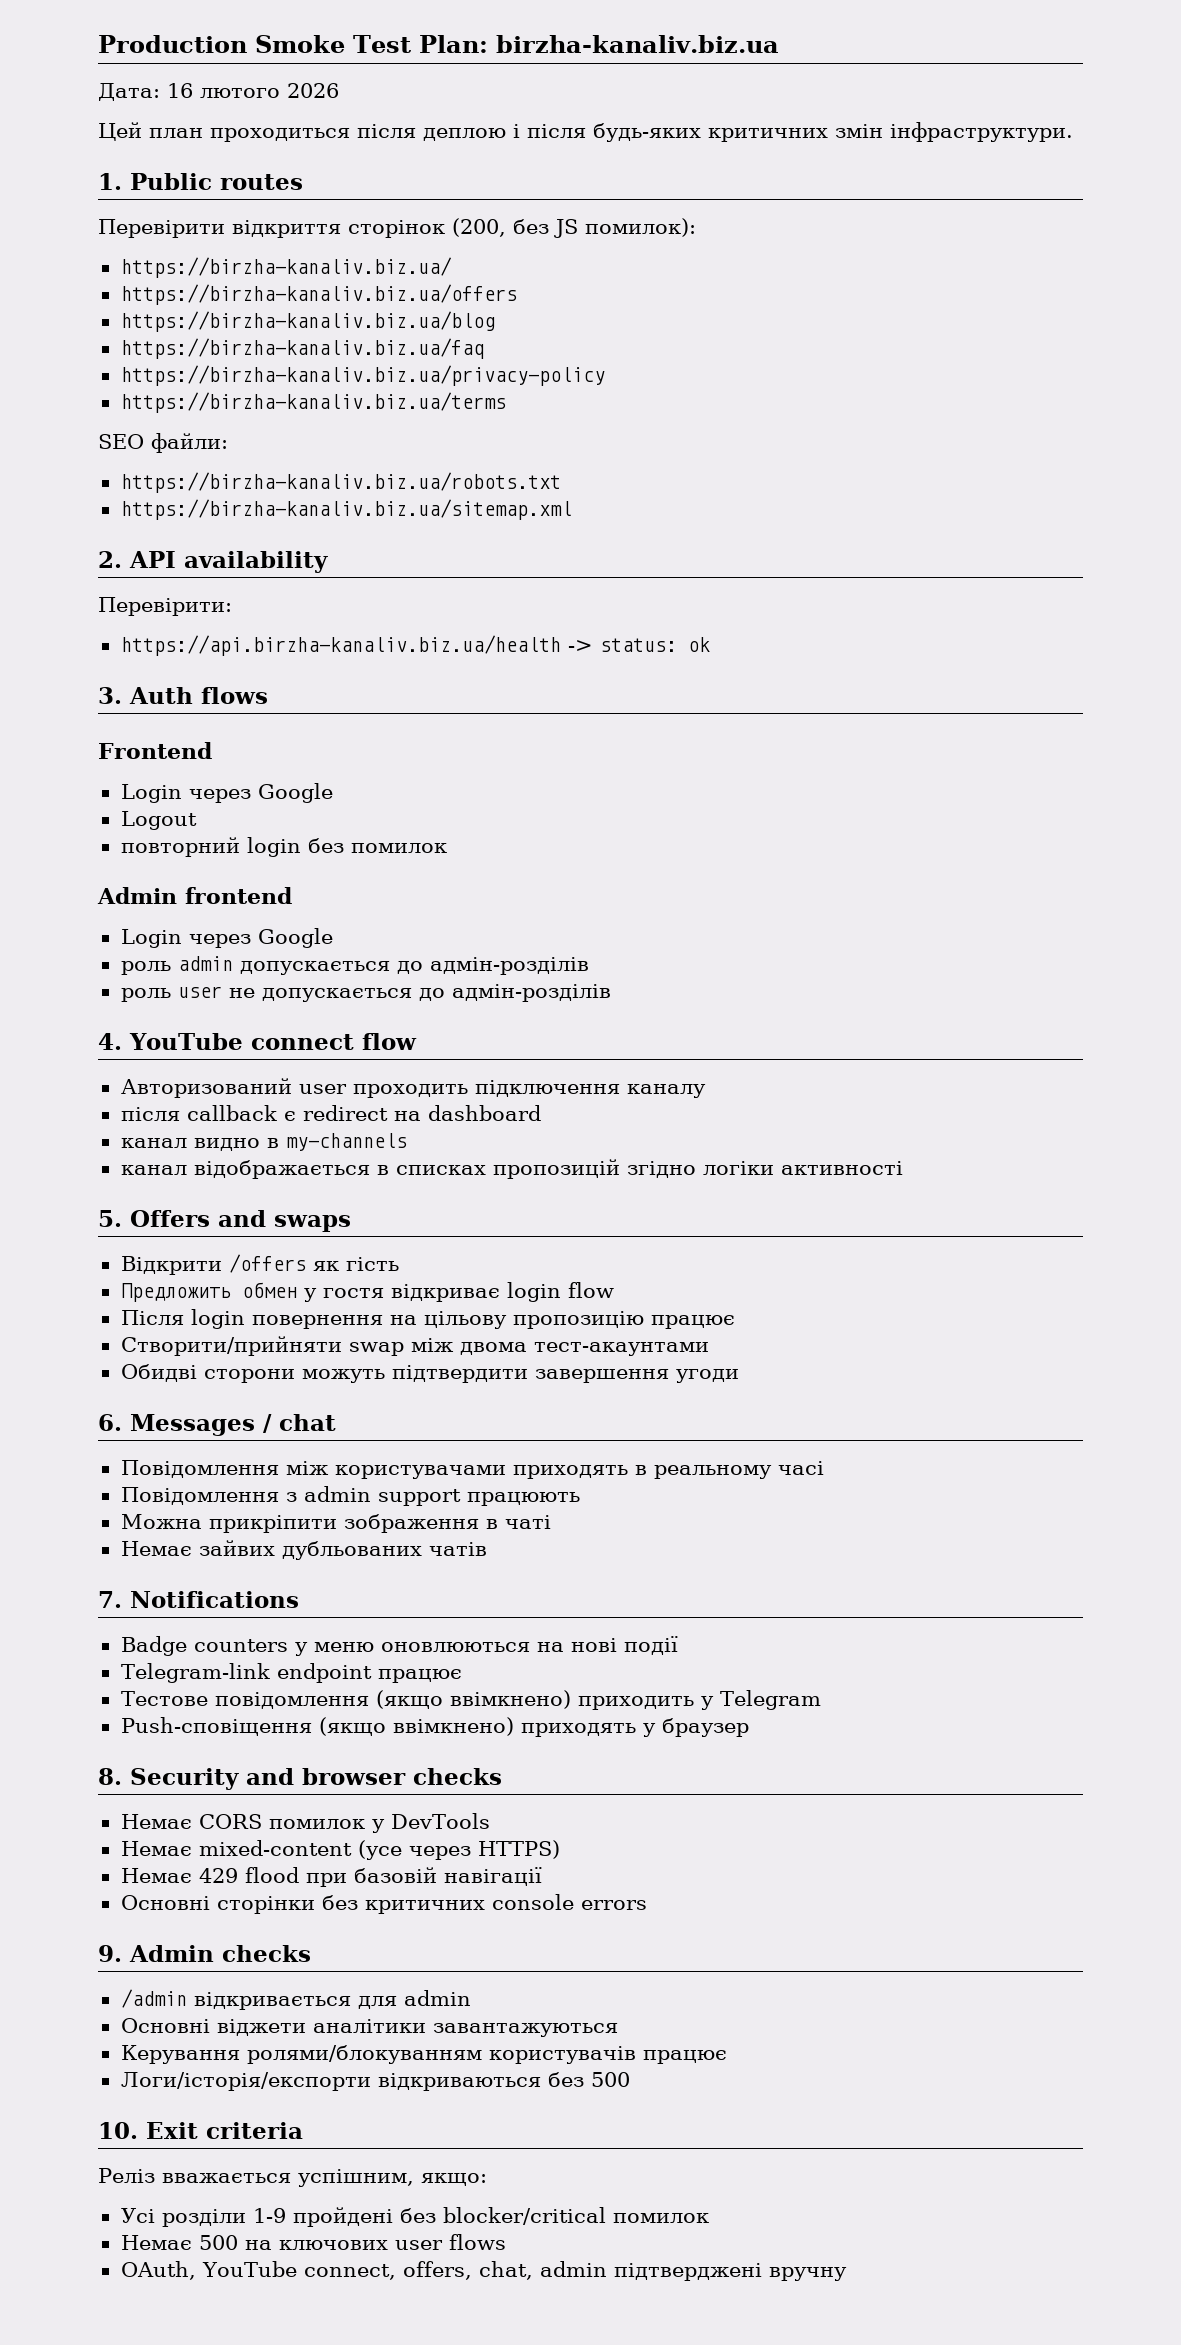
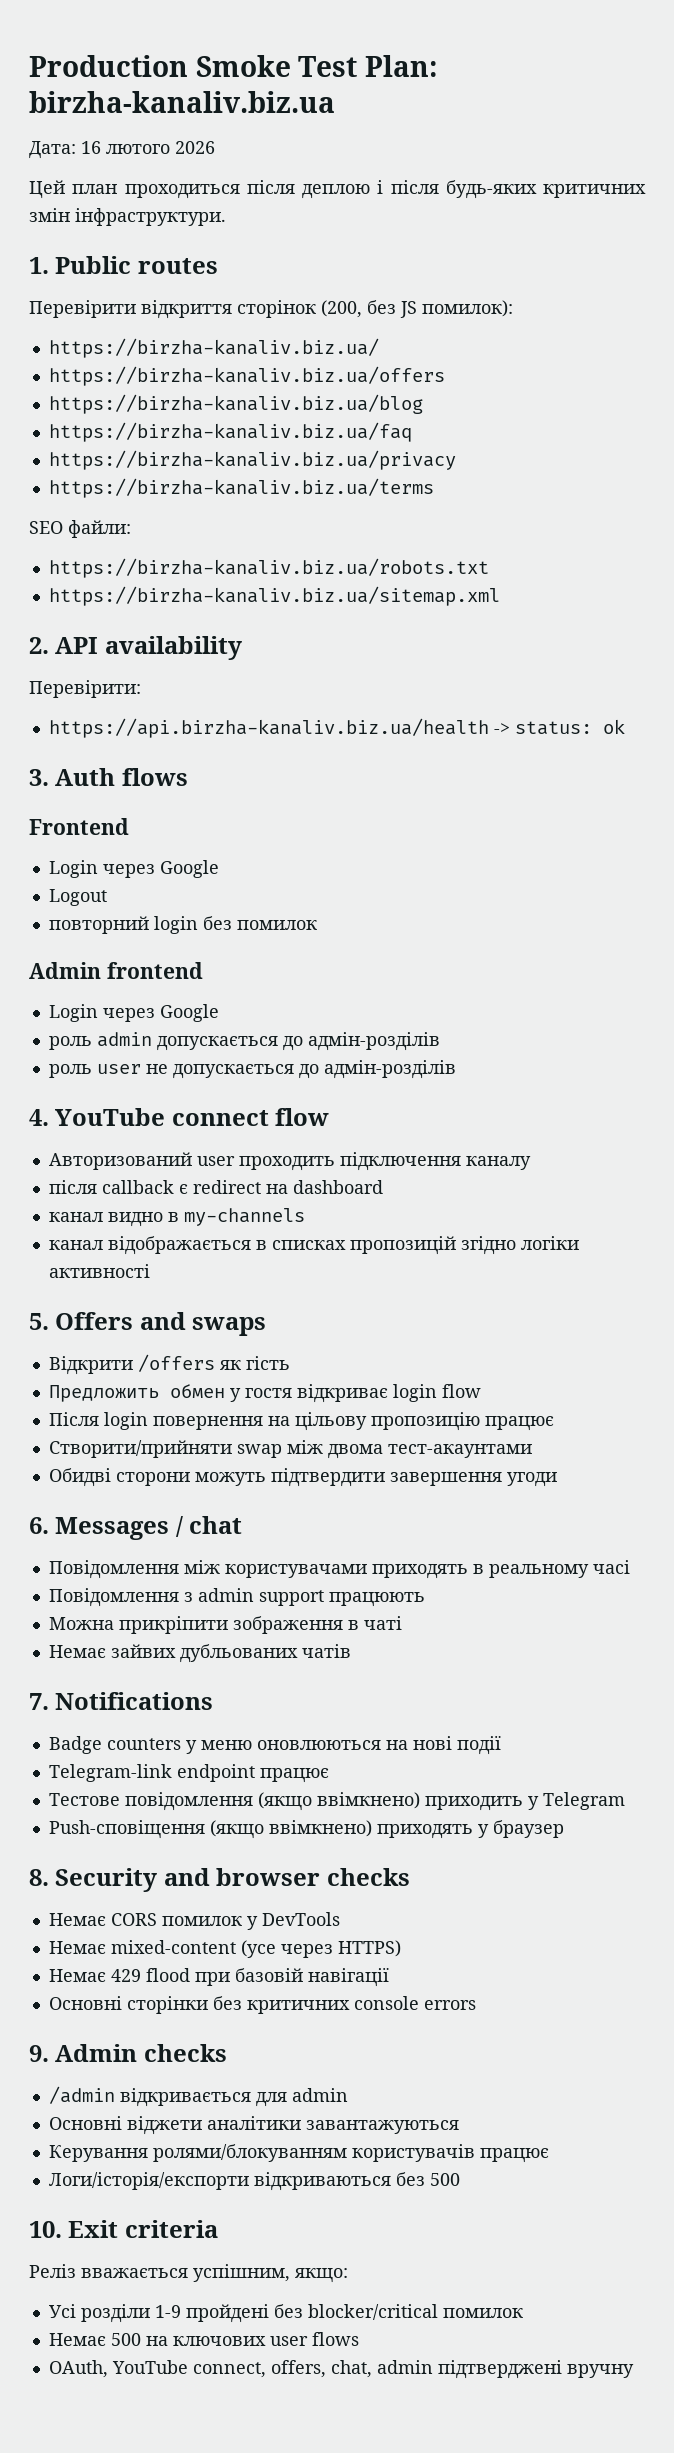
[120,365,605,386] https://birzha-kanaliv.biz.ua/privacy-policy -> [48,450,456,470] https://birzha-kanaliv.biz.ua/privacy

